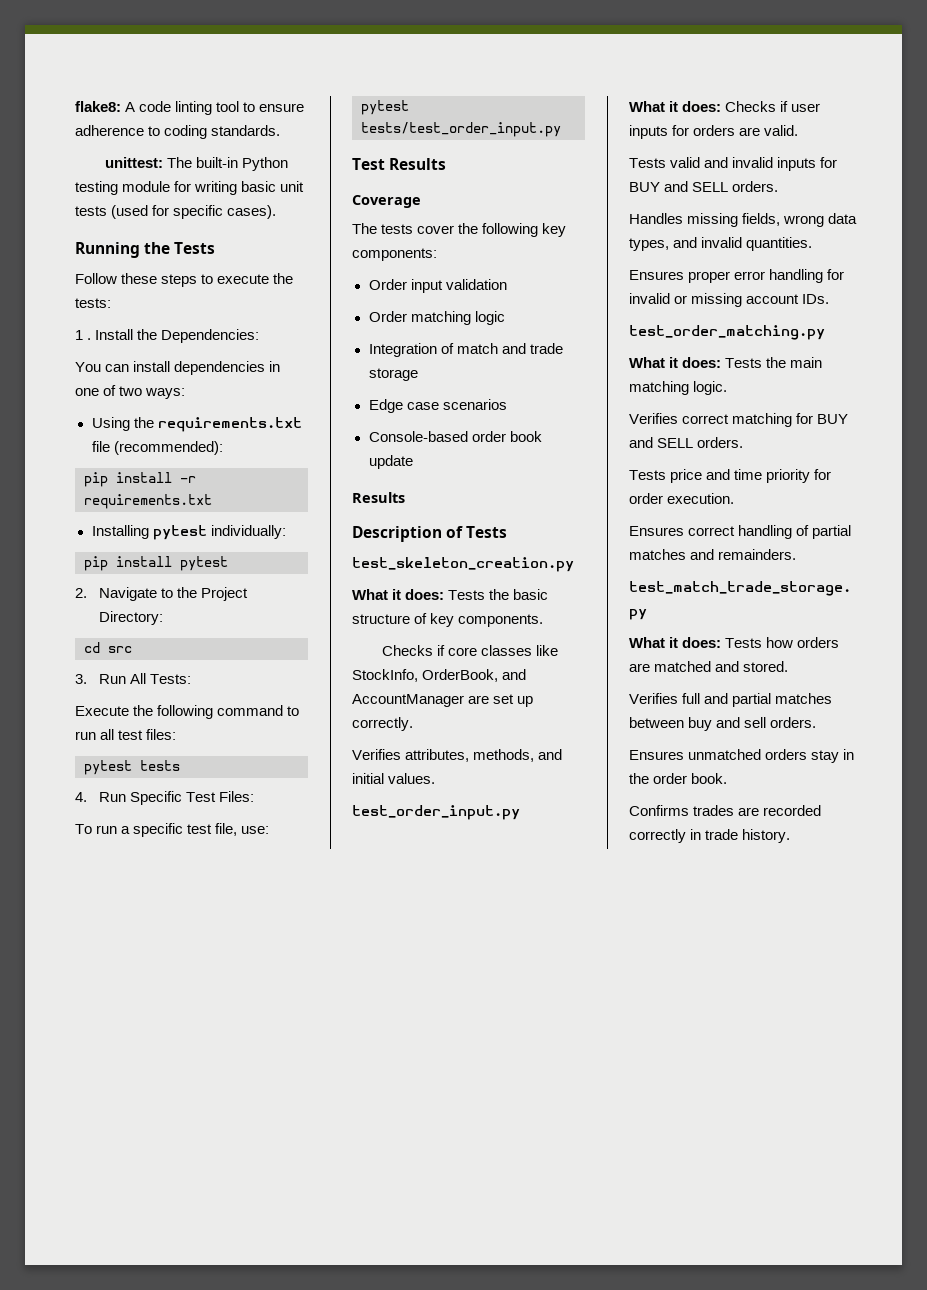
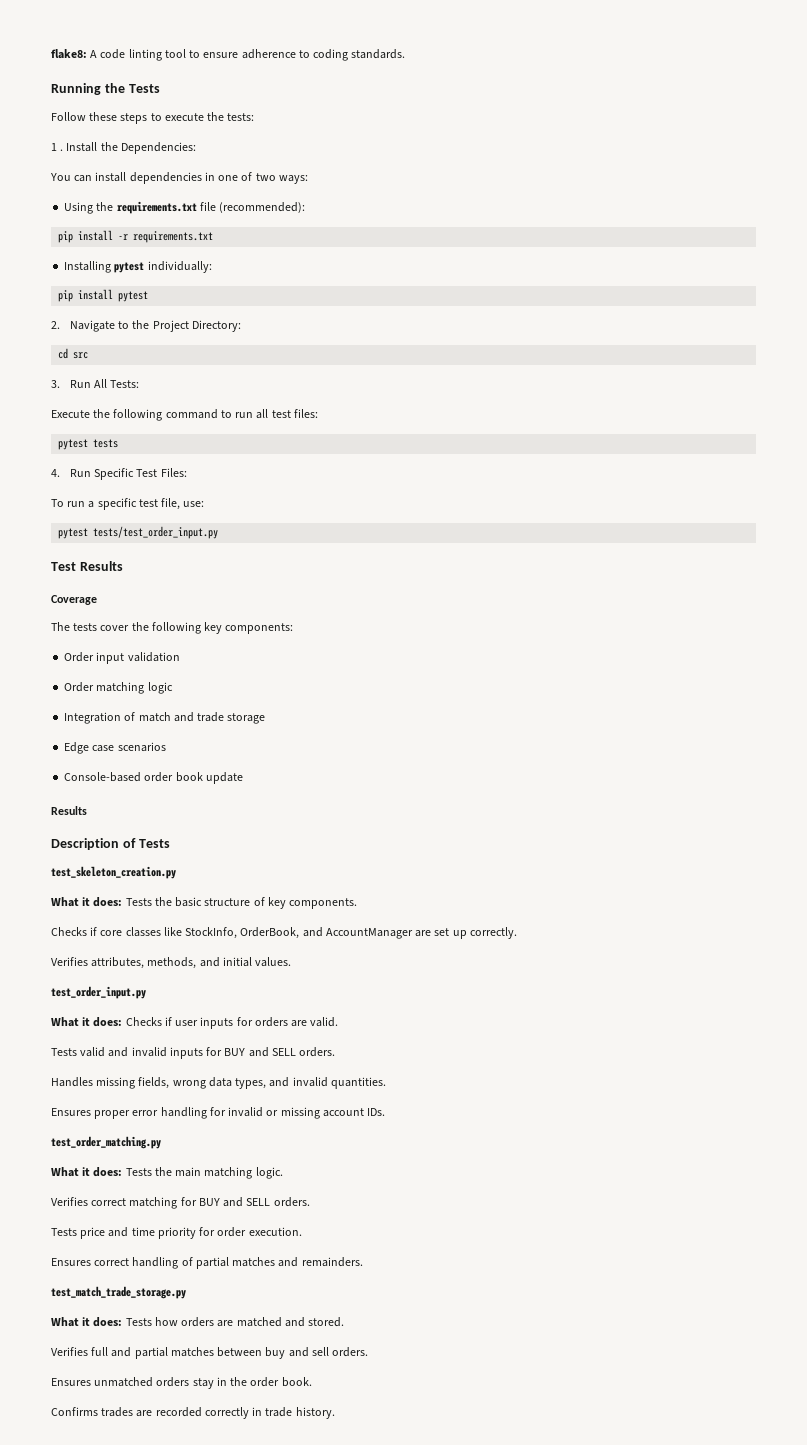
[104,157,289,171] [75,181,305,195] [75,205,277,219] // unittest: The built-in Python testing module for writing basic unit tests (used for specific cases). -> (406, 54) none

